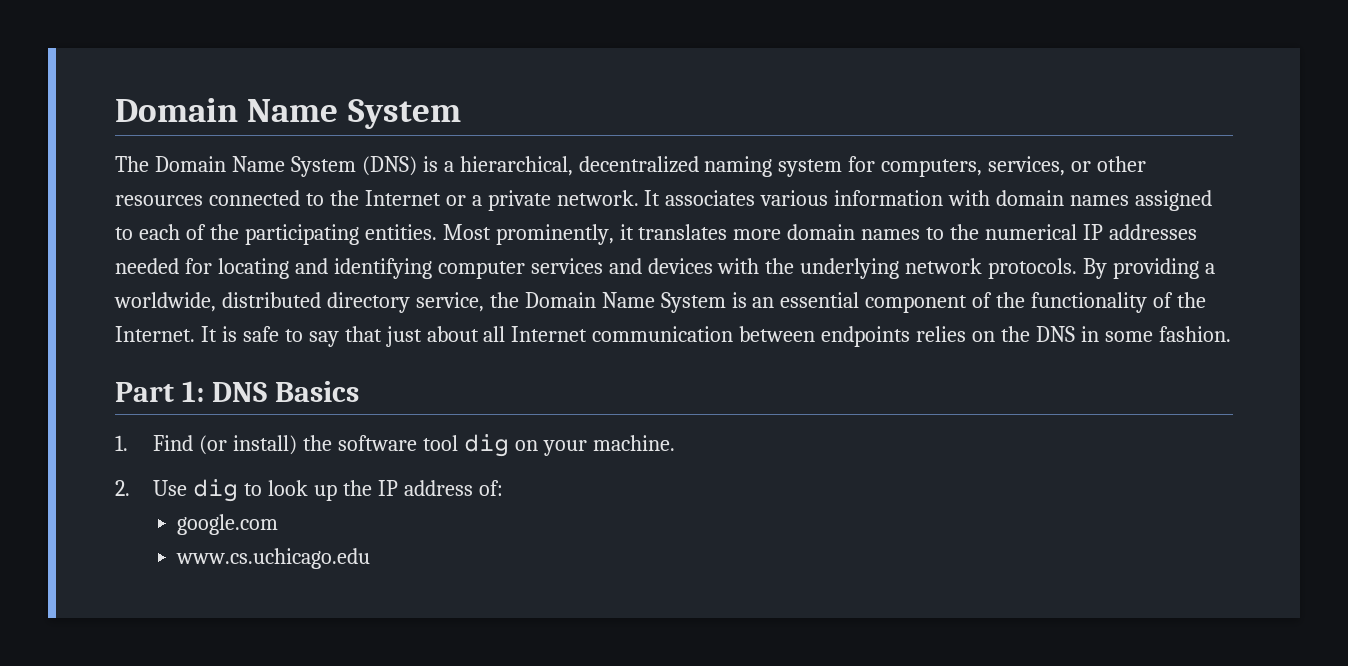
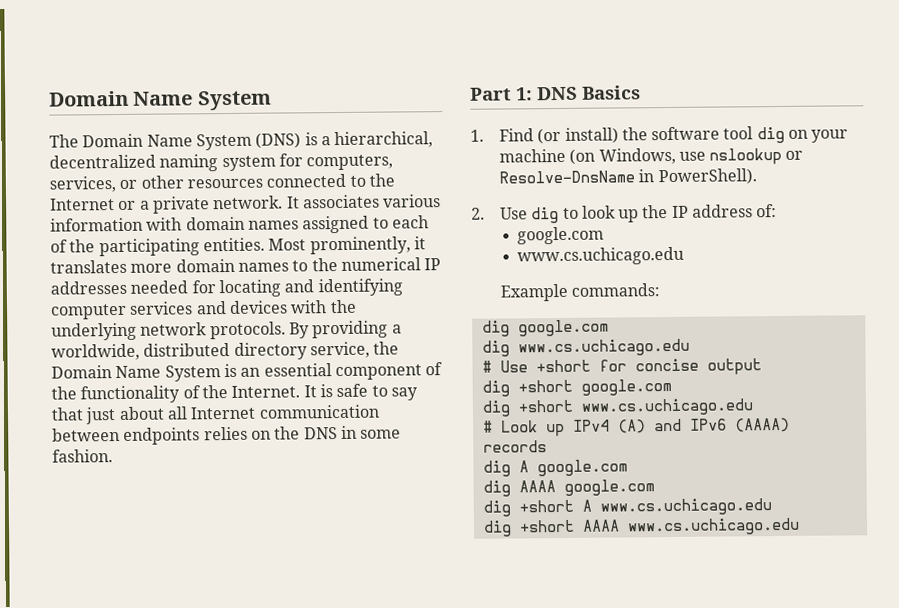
[592,435,675,451] machine. -> [498,147,804,165] [498,168,757,186] machine (on Windows, use nslookup or Resolve-DnsName in PowerShell).
(371, 558) none -> [499,283,661,302] [481,319,609,337] [481,338,690,357] [481,358,762,375] [481,378,672,397] [481,398,754,417] [482,417,790,437] [482,440,547,453] [482,459,628,477] [482,479,655,497] [482,498,772,517] [482,517,800,537] // Example commands: // dig google.com // dig www.cs.uchicago.edu // # Use +short for concise output // dig +short google.com // dig +short www.cs.uchicago.edu // # Look up IPv4 (A) and IPv6 (AAAA) records // dig A google.com // dig AAAA google.com // dig +short A www.cs.uchicago.edu // dig +short AAAA www.cs.uchicago.edu

